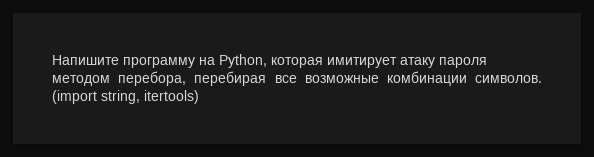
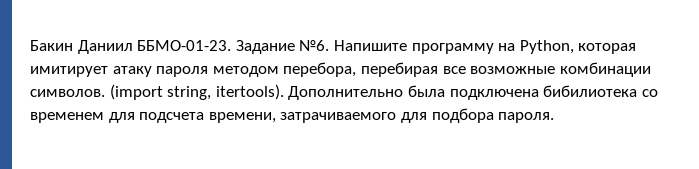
(52, 60) none -> [30,40,330,54] Бакин Даниил ББМО-01-23. Задание №6.
[144,90,199,104] itertools) -> [215,84,658,100] [30,108,555,123] itertools). Дополнительно была подключена бибилиотека со временем для подсчета времени, затрачиваемого для подбора пароля.

